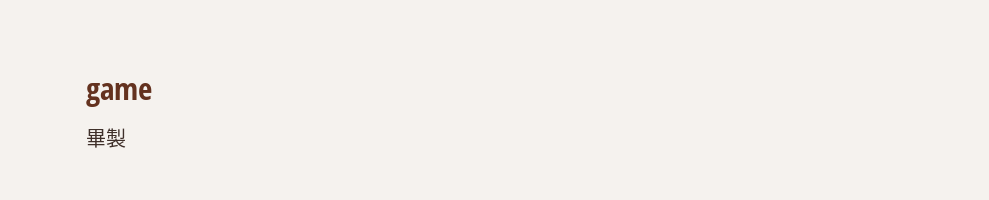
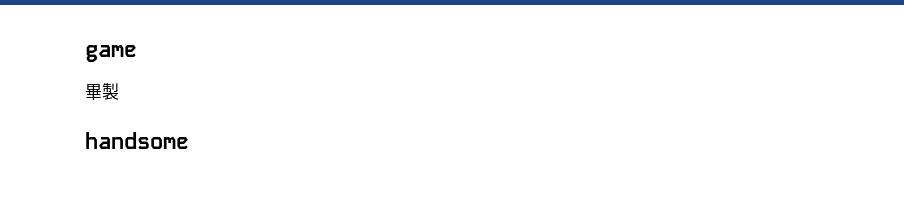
(126, 138) none -> [85,132,189,149] // handsome

